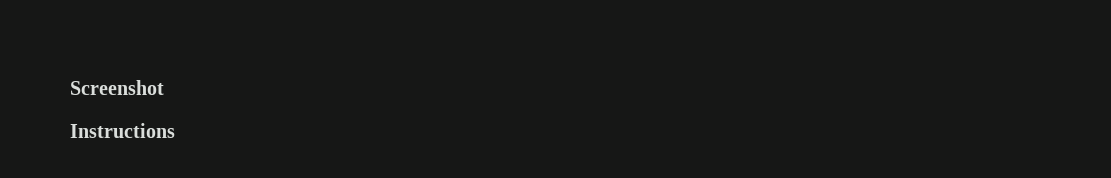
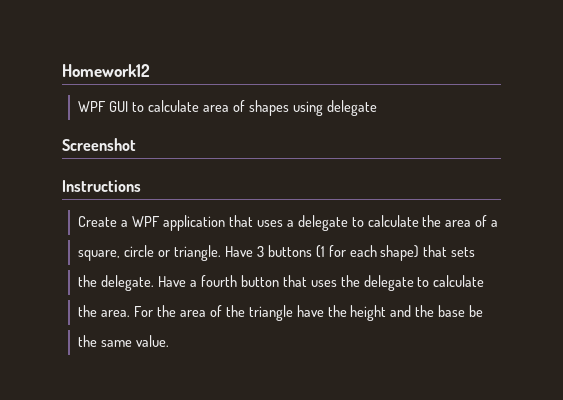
[70,80,164,95] [70,123,175,138] Screenshot // Instructions -> [62,64,150,77] [78,100,377,116] [62,138,136,151] [62,180,141,192] [78,215,499,231] [78,245,476,261] [78,275,485,291] [78,305,484,321] [78,335,170,347] Homework12 // WPF GUI to calculate area of shapes using delegate // Screenshot // Instructions // Create a WPF application that uses a delegate to calculate the area of a // square, circle or triangle. Have 3 buttons (1 for each shape) that sets // the delegate. Have a fourth button that uses the delegate to calculate // the area. For the area of the triangle have the height and the base be // the same value.

